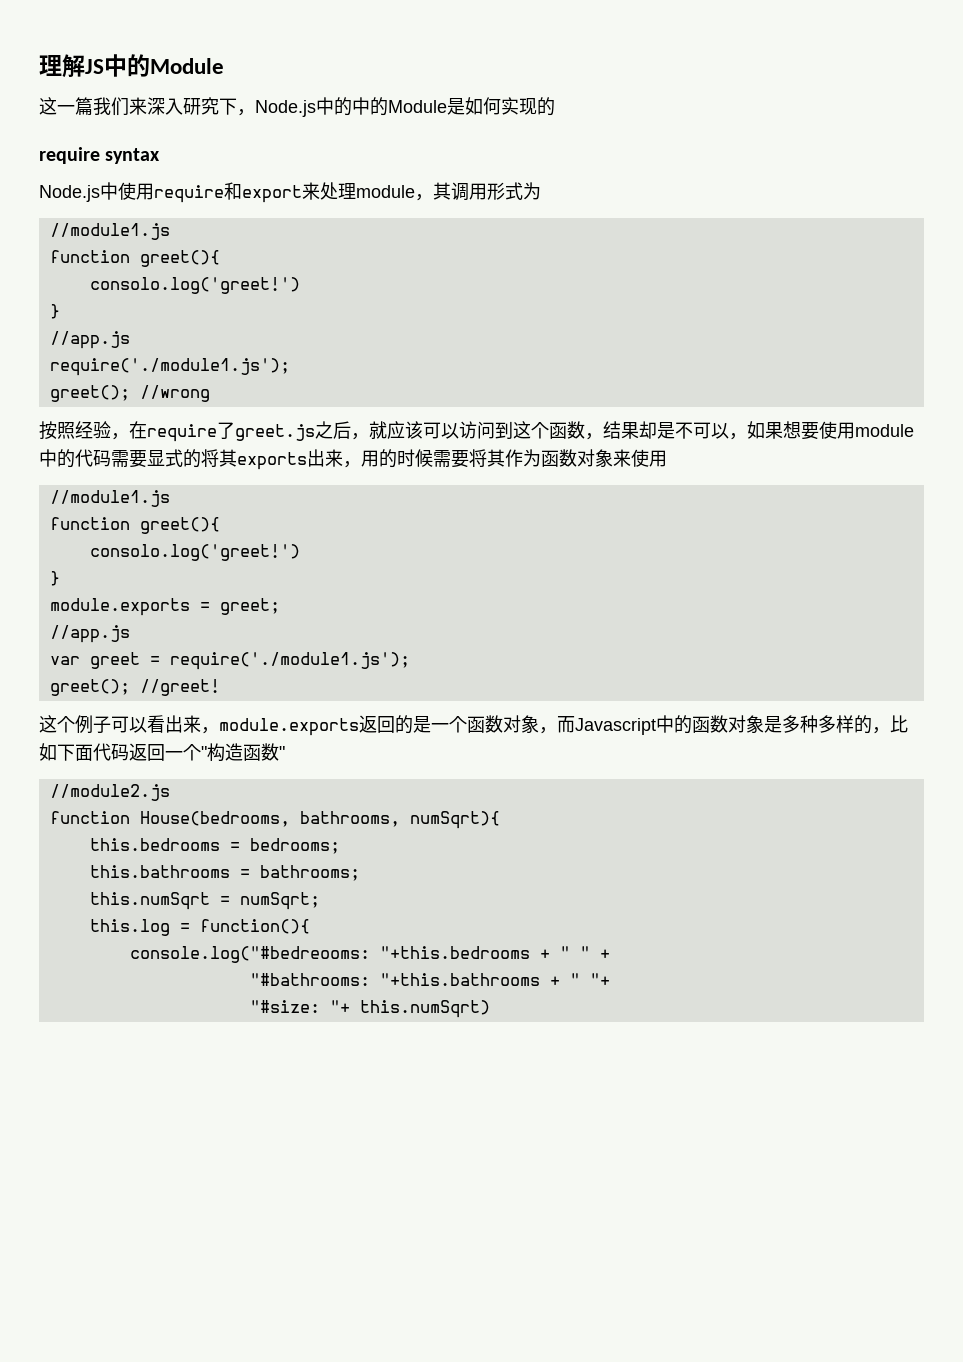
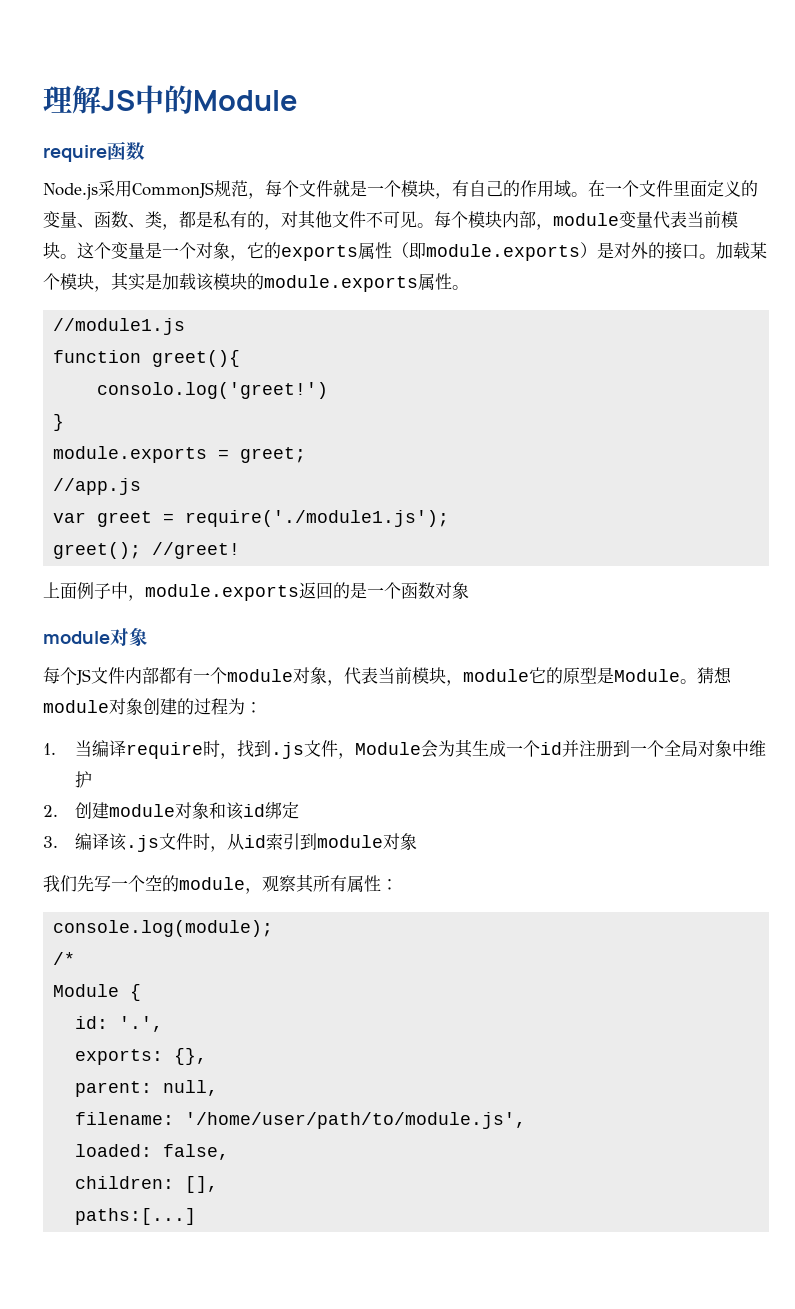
[39,97,555,117] [39,147,161,164] [39,182,541,203] [49,223,170,240] [49,250,220,267] [89,277,300,294] [49,304,60,319] [49,331,130,349] [49,358,290,376] [49,385,210,402] [39,421,914,442] [39,449,667,470] // 这一篇我们来深入研究下，Node.js中的中的Module是如何实现的 // require syntax // Node.js中使用require和export来处理module，其调用形式为 // //module1.js // function greet(){ // consolo.log('greet!') // } // //app.js // require('./module1.js'); // greet(); //wrong // 按照经验，在require了greet.js之后，就应该可以访问到这个函数，结果却是不可以，如果想要使用module中的代码需要显式的将其exports出来，用的时候需要将其作为函数对象来使用 -> [43,141,145,162] [43,179,758,200] [43,210,738,230] [43,242,767,261] [43,272,469,292] // require函数 // Node.js采用CommonJS规范，每个文件就是一个模块，有自己的作用域。在一个文件里面定义的变量、函数、类，都是私有的，对其他文件不可见。每个模块内部，module变量代表当前模块。这个变量是一个对象，它的exports属性（即module.exports）是对外的接口。加载某个模块，其实是加载该模块的module.exports属性。
[39,715,201,734] 这个例子可以看出来 -> [43,582,128,599] 上面例子中
[539,715,908,735] [39,743,285,762] [49,784,170,801] [49,811,500,829] [89,838,340,854] [89,865,360,881] [89,892,320,910] [89,919,310,936] [129,946,610,963] [249,973,610,986] [249,1000,490,1018] ，而Javascript中的函数对象是多种多样的，比如下面代码返回一个"构造函数" // //module2.js // function House(bedrooms, bathrooms, numSqrt){ // this.bedrooms = bedrooms; // this.bathrooms = bathrooms; // this.numSqrt = numSqrt; // this.log = function(){ // console.log("#bedreooms: "+this.bedrooms + " " + // "#bathrooms: "+this.bathrooms + " "+ // "#size: "+ this.numSqrt) -> [43,628,148,646] [43,667,732,686] [43,698,262,715] [43,739,767,759] [75,771,93,788] [43,801,300,820] [43,833,418,852] [43,874,398,894] [53,920,274,937] [53,952,76,965] [53,984,142,1001] [75,1016,164,1032] [75,1048,208,1065] [75,1080,219,1097] [75,1112,527,1129] [75,1144,230,1160] [75,1176,219,1193] [75,1208,197,1225] // module对象 // 每个JS文件内部都有一个module对象，代表当前模块，module它的原型是Module。猜想module对象创建的过程为： // 1.当编译require时，找到.js文件，Module会为其生成一个id并注册到一个全局对象中维护 // 2.创建module对象和该id绑定 // 3.编译该.js文件时，从id索引到module对象 // 我们先写一个空的module，观察其所有属性： // console.log(module); // /* // Module { // id: '.', // exports: {}, // parent: null, // filename: '/home/user/path/to/module.js', // loaded: false, // children: [], // paths:[...]

